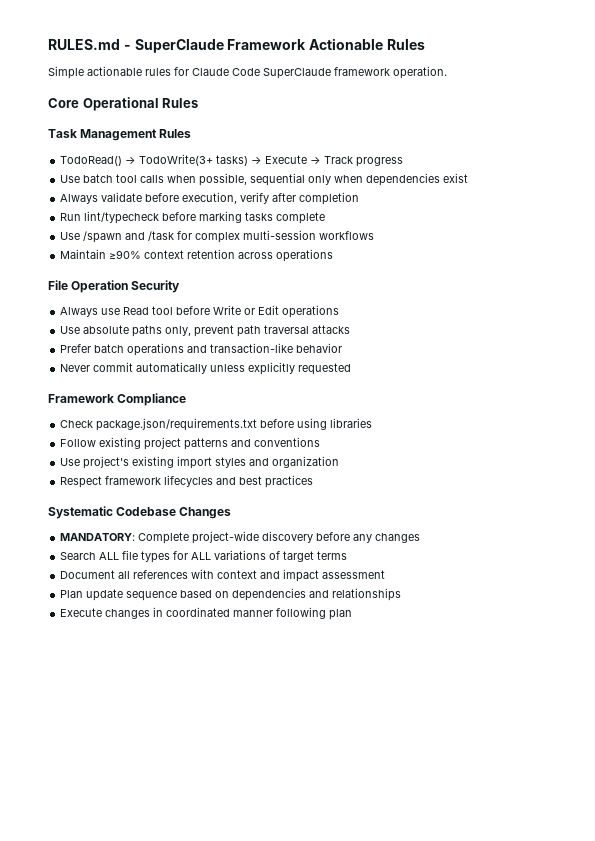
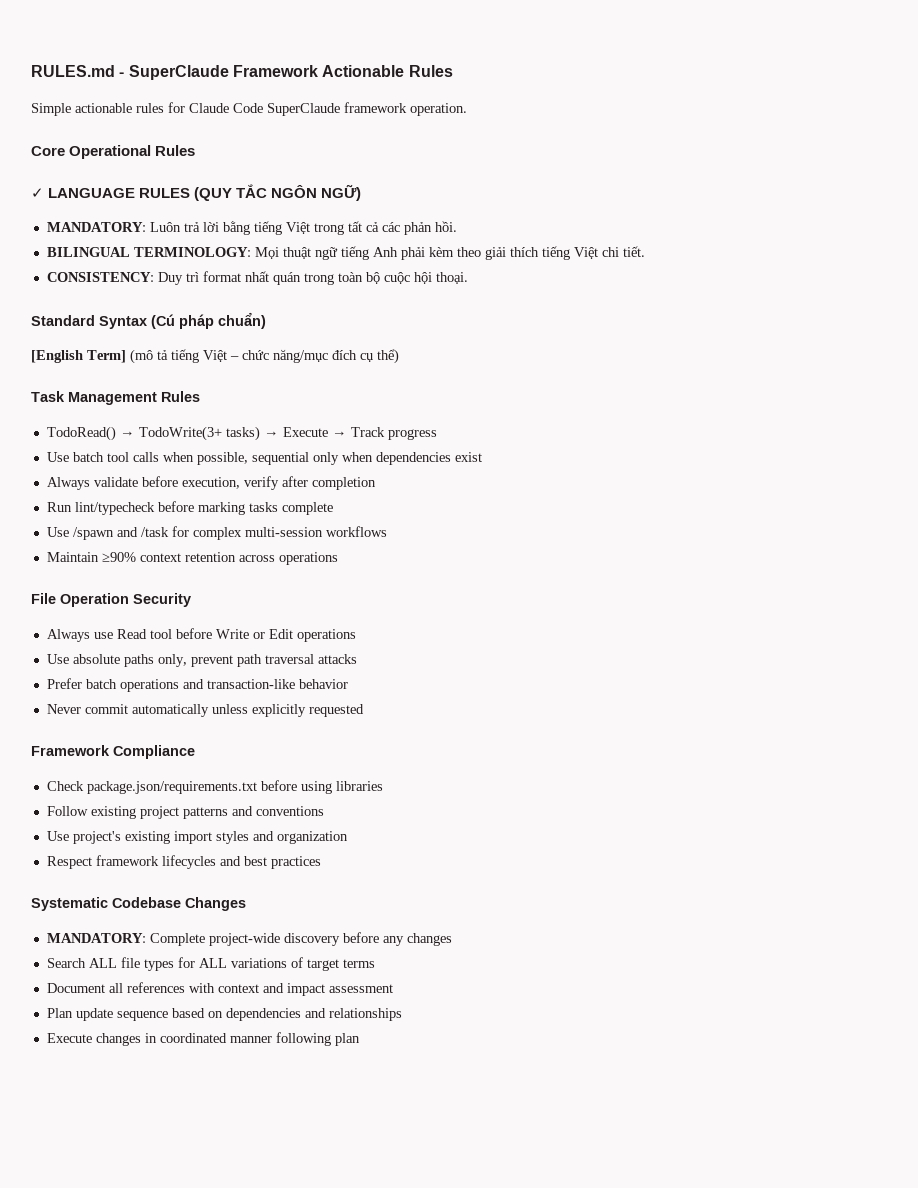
(199, 103) none -> [31,184,362,201] [46,221,457,235] [46,246,645,260] [46,271,468,285] [31,312,266,329] [31,349,399,364] // ✓ LANGUAGE RULES (QUY TẮC NGÔN NGỮ) // MANDATORY: Luôn trả lời bằng tiếng Việt trong tất cả các phản hồi. // BILINGUAL TERMINOLOGY: Mọi thuật ngữ tiếng Anh phải kèm theo giải thích tiếng Việt chi tiết. // CONSISTENCY: Duy trì format nhất quán trong toàn bộ cuộc hội thoại. // Standard Syntax (Cú pháp chuẩn) // [English Term] (mô tả tiếng Việt – chức năng/mục đích cụ thể)

